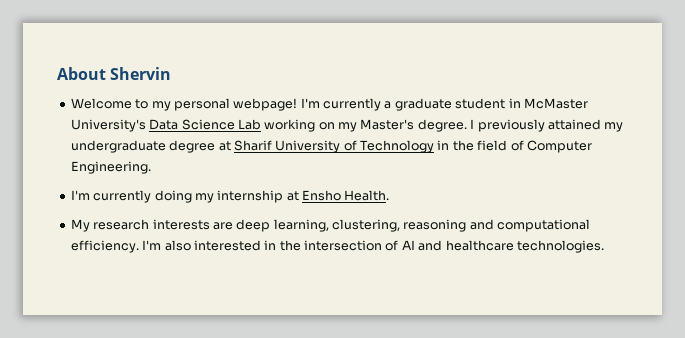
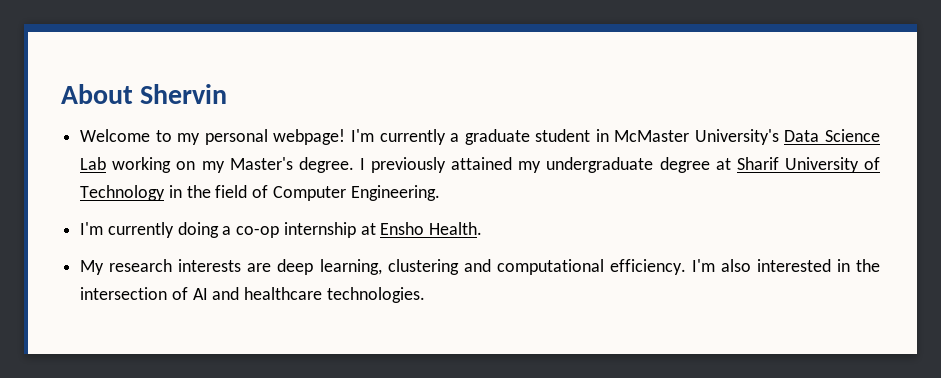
[194,193,214,203] my -> [222,226,280,238] a co-op
[332,219,467,232] clustering, reasoning -> [387,259,459,275] clustering

